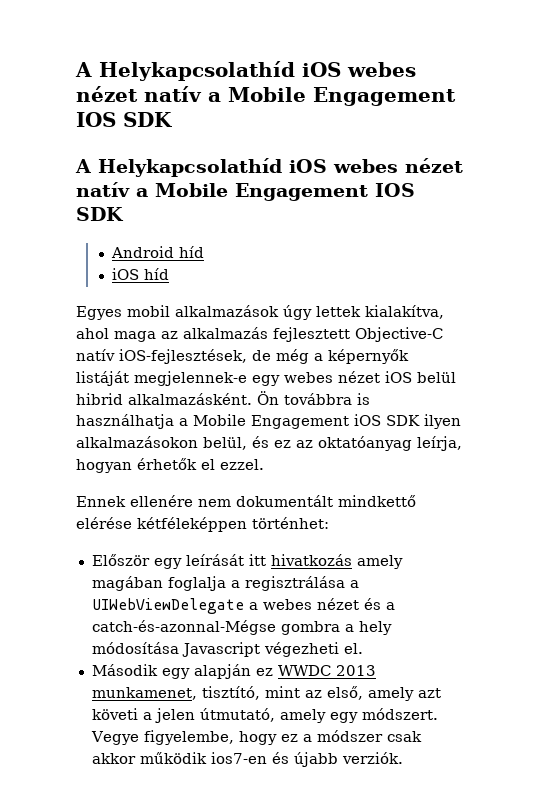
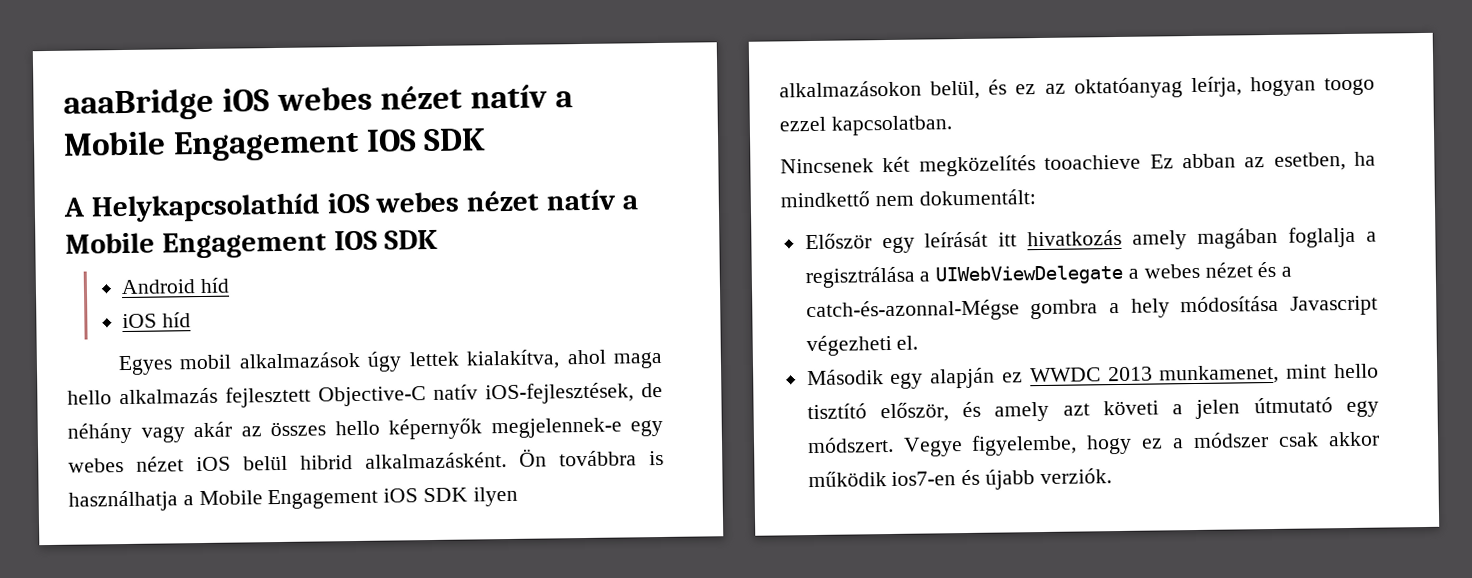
[75,61,295,81] A Helykapcsolathíd -> [63,88,214,121] aaaBridge
[161,331,178,339] az -> [67,390,112,405] hello
[276,349,409,364] [76,371,129,386] még a képernyők listáját -> [67,418,482,444] néhány vagy akár az összes hello képernyők
[137,458,264,470] [76,495,416,507] [76,517,329,532] érhetők el ezzel. // Ennek ellenére nem dokumentált mindkettő elérése kétféleképpen történhet: -> [1324,77,1375,96] [779,115,952,136] [780,151,1376,177] [780,189,1036,208] toogo ezzel kapcsolatban. // Nincsenek két megközelítés tooachieve Ez abban az esetben, ha mindkettő nem dokumentált:
[201,686,363,700] tisztító, mint az első, -> [1286,363,1379,379] [806,401,982,423] mint hello tisztító először, és
[199,708,326,723] útmutató, amely -> [1253,397,1333,414] útmutató

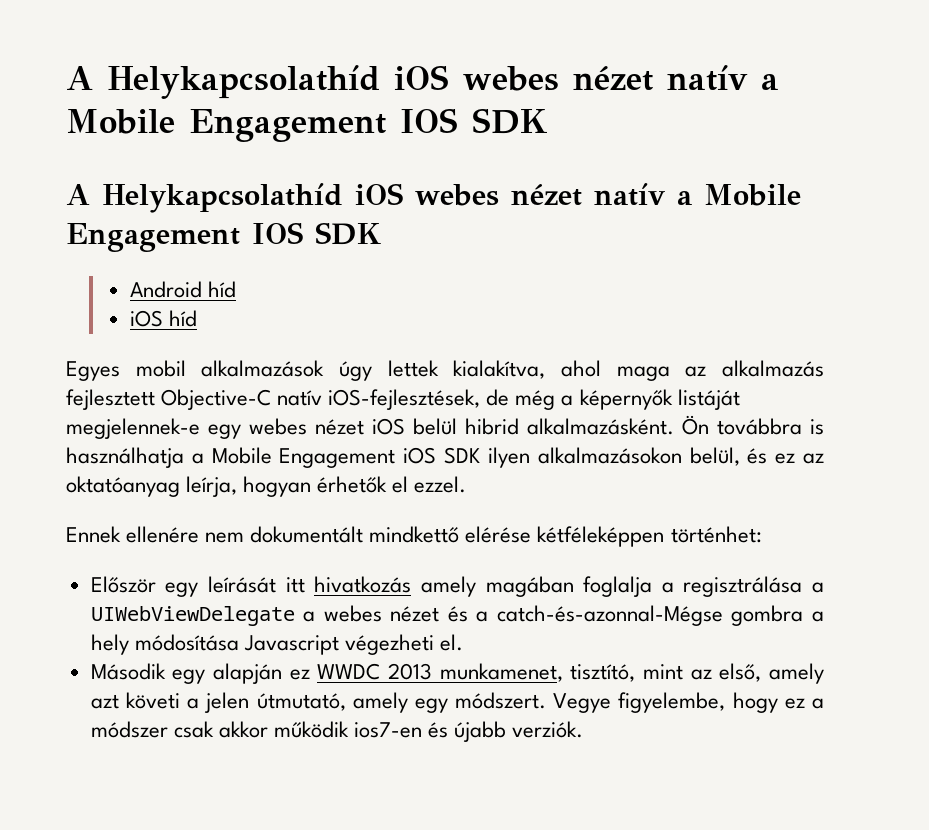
[63,88,214,121] aaaBridge -> [66,65,380,99] A Helykapcsolathíd
[67,390,112,405] hello -> [685,366,707,377] az
[67,418,482,444] néhány vagy akár az összes hello képernyők -> [515,389,740,410] még a képernyők listáját
[1324,77,1375,96] [779,115,952,136] [780,151,1376,177] [780,189,1036,208] toogo ezzel kapcsolatban. // Nincsenek két megközelítés tooachieve Ez abban az esetben, ha mindkettő nem dokumentált: -> [317,476,467,493] [66,526,762,547] érhetők el ezzel. // Ennek ellenére nem dokumentált mindkettő elérése kétféleképpen történhet:
[1286,363,1379,379] [806,401,982,423] mint hello tisztító először, és -> [570,663,762,682] tisztító, mint az első,
[1253,397,1333,414] útmutató -> [256,692,408,713] útmutató, amely

